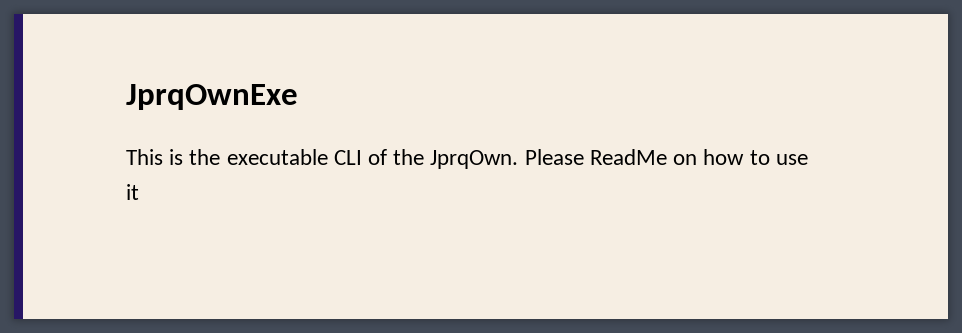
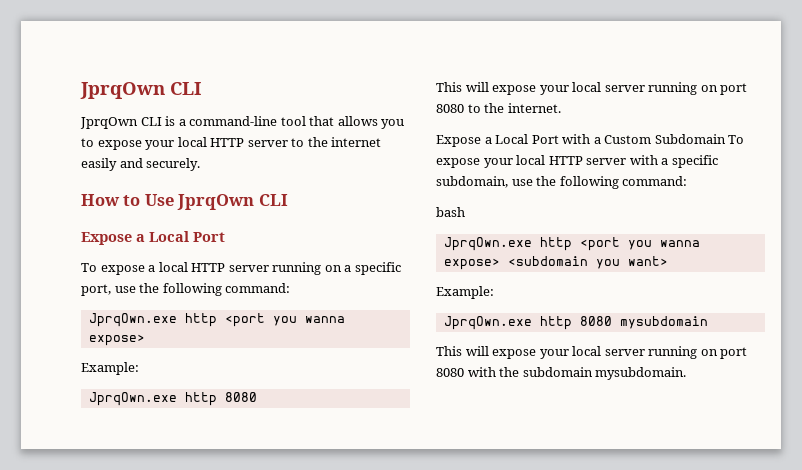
[126,84,298,110] [126,149,808,169] [126,184,139,200] JprqOwnExe // This is the executable CLI of the JprqOwn. Please ReadMe on how to use it -> [80,82,201,99] [80,116,405,129] [81,137,382,150] [81,158,201,171] [81,194,288,210] [81,231,225,245] [81,262,401,275] [81,283,291,296] [88,313,345,327] [88,334,145,346] [81,362,139,375] [88,392,257,406] [436,82,748,95] [436,103,561,113] [436,134,745,147] [436,155,718,168] [436,176,688,189] [436,207,465,217] [443,237,700,251] [443,256,668,270] [436,286,494,299] [443,316,708,330] [436,346,748,359] [436,367,687,380] JprqOwn CLI // JprqOwn CLI is a command-line tool that allows you to expose your local HTTP server to the internet easily and securely. // How to Use JprqOwn CLI // Expose a Local Port // To expose a local HTTP server running on a specific port, use the following command: // JprqOwn.exe http <port you wanna expose> // Example: // JprqOwn.exe http 8080 // This will expose your local server running on port 8080 to the internet. // Expose a Local Port with a Custom Subdomain To expose your local HTTP server with a specific subdomain, use the following command: // bash // JprqOwn.exe http <port you wanna expose> <subdomain you want> // Example: // JprqOwn.exe http 8080 mysubdomain // This will expose your local server running on port 8080 with the subdomain mysubdomain.

